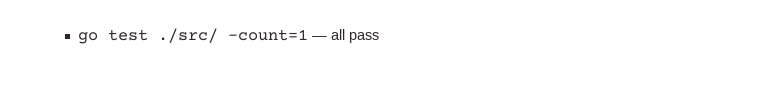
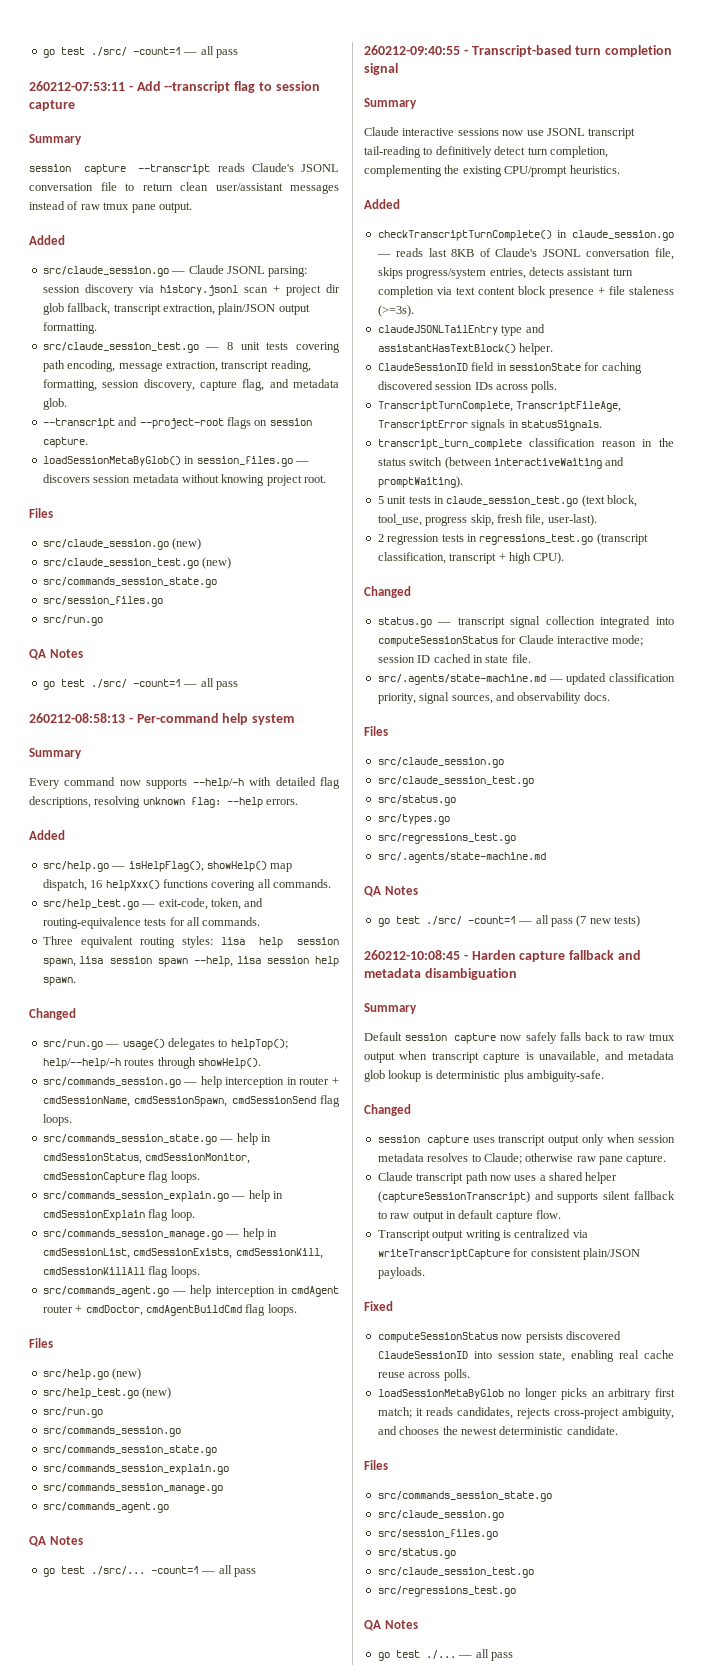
[77,28,379,44] go test ./src/ -count=1 — all pass -> [42,46,238,58] [29,81,320,93] [29,100,75,111] [29,134,82,145] [29,163,339,175] [29,182,339,194] [29,201,192,213] [29,235,65,245] [42,265,308,277] [42,284,340,296] [42,303,310,315] [42,322,97,334] [42,342,340,353] [42,360,311,372] [42,379,339,391] [42,398,67,410] [42,417,312,429] [42,437,88,448] [42,456,309,467] [42,474,326,486] [29,508,53,518] [42,538,202,550] [42,557,232,569] [42,577,217,588] [42,596,163,607] [42,615,103,626] [29,649,83,660] [42,678,238,690] [29,713,295,725] [29,748,82,759] [29,777,340,789] [29,796,299,808] [29,830,65,840] [42,861,293,872] [42,879,331,891] [42,898,264,910] [42,917,261,929] [42,936,339,948] [42,956,339,967] [42,977,76,986] [29,1008,76,1020] [42,1038,288,1050] [42,1057,261,1069] [42,1076,339,1088] [42,1095,341,1107] [42,1114,72,1126] [42,1133,271,1145] [42,1153,251,1164] [42,1171,200,1183] [42,1190,283,1202] [42,1209,195,1221] [42,1228,277,1240] [42,1248,323,1259] [42,1266,200,1278] [42,1285,339,1297] [42,1304,297,1316] [29,1338,53,1348] [42,1368,142,1380] [42,1387,172,1399] [42,1407,103,1418] [42,1426,181,1437] [42,1445,217,1456] [42,1464,229,1475] [42,1483,223,1494] [42,1502,169,1513] [29,1536,83,1547] [42,1565,256,1577] [364,45,673,57] [364,63,398,75] [364,98,417,109] [364,127,636,139] [364,146,608,158] [364,165,620,177] [364,199,400,209] [377,230,674,241] [376,248,674,260] [377,267,633,279] [377,286,674,298] [377,305,414,317] [377,324,545,336] [377,343,554,355] [377,362,642,374] [377,381,558,393] [377,401,622,412] [377,419,602,431] [377,438,674,450] [377,457,625,469] [377,476,463,488] [377,495,637,507] [377,514,597,526] [377,533,648,545] [377,552,565,564] [364,586,411,598] [377,616,674,628] [377,635,644,647] [377,654,531,663] [377,673,675,685] [377,692,610,704] [364,726,388,736] [377,757,504,768] [377,776,534,787] [377,795,456,806] [377,814,450,825] [377,833,516,844] [377,852,546,863] [364,886,418,897] [377,915,640,927] [364,950,641,962] [364,968,517,980] [364,1003,417,1014] [364,1032,675,1044] [364,1051,674,1063] [364,1070,604,1082] [364,1104,411,1116] [377,1134,675,1146] [377,1153,667,1165] [377,1172,618,1184] [377,1191,675,1203] [377,1210,561,1222] [377,1229,588,1241] [377,1248,640,1260] [377,1267,425,1279] [364,1301,393,1311] [377,1331,621,1343] [377,1350,674,1362] [377,1369,470,1381] [377,1388,675,1400] [377,1407,674,1419] [377,1426,618,1435] [364,1460,388,1470] [377,1491,552,1502] [377,1510,504,1521] [377,1529,498,1540] [377,1548,456,1559] [377,1567,534,1578] [377,1586,516,1597] [364,1620,418,1631] [377,1649,513,1661] go test ./src/ -count=1 — all pass // 260212-07:53:11 - Add --transcript flag to session capture // Summary // session capture --transcript reads Claude's JSONL conversation file to return clean user/assistant messages instead of raw tmux pane output. // Added // src/claude_session.go — Claude JSONL parsing: session discovery via history.jsonl scan + project dir glob fallback, transcript extraction, plain/JSON output formatting. // src/claude_session_test.go — 8 unit tests covering path encoding, message extraction, transcript reading, formatting, session discovery, capture flag, and metadata glob. // --transcript and --project-root flags on session capture. // loadSessionMetaByGlob() in session_files.go — discovers session metadata without knowing project root. // Files // src/claude_session.go (new) // src/claude_session_test.go (new) // src/commands_session_state.go // src/session_files.go // src/run.go // QA Notes // go test ./src/ -count=1 — all pass // 260212-08:58:13 - Per-command help system // Summary // Every command now supports --help/-h with detailed flag descriptions, resolving unknown flag: --help errors. // Added // src/help.go — isHelpFlag(), showHelp() map dispatch, 16 helpXxx() functions covering all commands. // src/help_test.go — exit-code, token, and routing-equivalence tests for all commands. // Three equivalent routing styles: lisa help session spawn, lisa session spawn --help, lisa session help spawn. // Changed // src/run.go — usage() delegates to helpTop(); help/--help/-h routes through showHelp(). // src/commands_session.go — help interception in router + cmdSessionName, cmdSessionSpawn, cmdSessionSend flag loops. // src/commands_session_state.go — help in cmdSessionStatus, cmdSessionMonitor, cmdSessionCapture flag loops. // src/commands_session_explain.go — help in cmdSessionExplain flag loop. // src/commands_session_manage.go — help in cmdSessionList, cmdSessionExists, cmdSessionKill, cmdSessionKillAll flag loops. // src/commands_agent.go — help interception in cmdAgent router + cmdDoctor, cmdAgentBuildCmd flag loops. // Files // src/help.go (new) // src/help_test.go (new) // src/run.go // src/commands_session.go // src/commands_session_state.go // src/commands_session_explain.go // src/commands_session_manage.go // src/commands_agent.go // QA Notes // go test ./src/... -count=1 — all pass // 260212-09:40:55 - Transcript-based turn completion signal // Summary // Claude interactive sessions now use JSONL transcript tail-reading to definitively detect turn completion, complementing the existing CPU/prompt heuristics. // Added // checkTranscriptTurnComplete() in claude_session.go — reads last 8KB of Claude's JSONL conversation file, skips progress/system entries, detects assistant turn completion via text content block presence + file staleness (>=3s). // claudeJSONLTailEntry type and assistantHasTextBlock() helper. // ClaudeSessionID field in sessionState for caching discovered session IDs across polls. // TranscriptTurnComplete, TranscriptFileAge, TranscriptError signals in statusSignals. // transcript_turn_complete classification reason in the status switch (between interactiveWaiting and promptWaiting). // 5 unit tests in claude_session_test.go (text block, tool_use, progress skip, fresh file, user-last). // 2 regression tests in regressions_test.go (transcript classification, transcript + high CPU). // Changed // status.go — transcript signal collection integrated into computeSessionStatus for Claude interactive mode; session ID cached in state file. // src/.agents/state-machine.md — updated classification priority, signal sources, and observability docs. // Files // src/claude_session.go // src/claude_session_test.go // src/status.go // src/types.go // src/regressions_test.go // src/.agents/state-machine.md // QA Notes // go test ./src/ -count=1 — all pass (7 new tests) // 260212-10:08:45 - Harden capture fallback and metadata disambiguation // Summary // Default session capture now safely falls back to raw tmux output when transcript capture is unavailable, and metadata glob lookup is deterministic plus ambiguity-safe. // Changed // session capture uses transcript output only when session metadata resolves to Claude; otherwise raw pane capture. // Claude transcript path now uses a shared helper (captureSessionTranscript) and supports silent fallback to raw output in default capture flow. // Transcript output writing is centralized via writeTranscriptCapture for consistent plain/JSON payloads. // Fixed // computeSessionStatus now persists discovered ClaudeSessionID into session state, enabling real cache reuse across polls. // loadSessionMetaByGlob no longer picks an arbitrary first match; it reads candidates, rejects cross-project ambiguity, and chooses the newest deterministic candidate. // Files // src/commands_session_state.go // src/claude_session.go // src/session_files.go // src/status.go // src/claude_session_test.go // src/regressions_test.go // QA Notes // go test ./... — all pass

